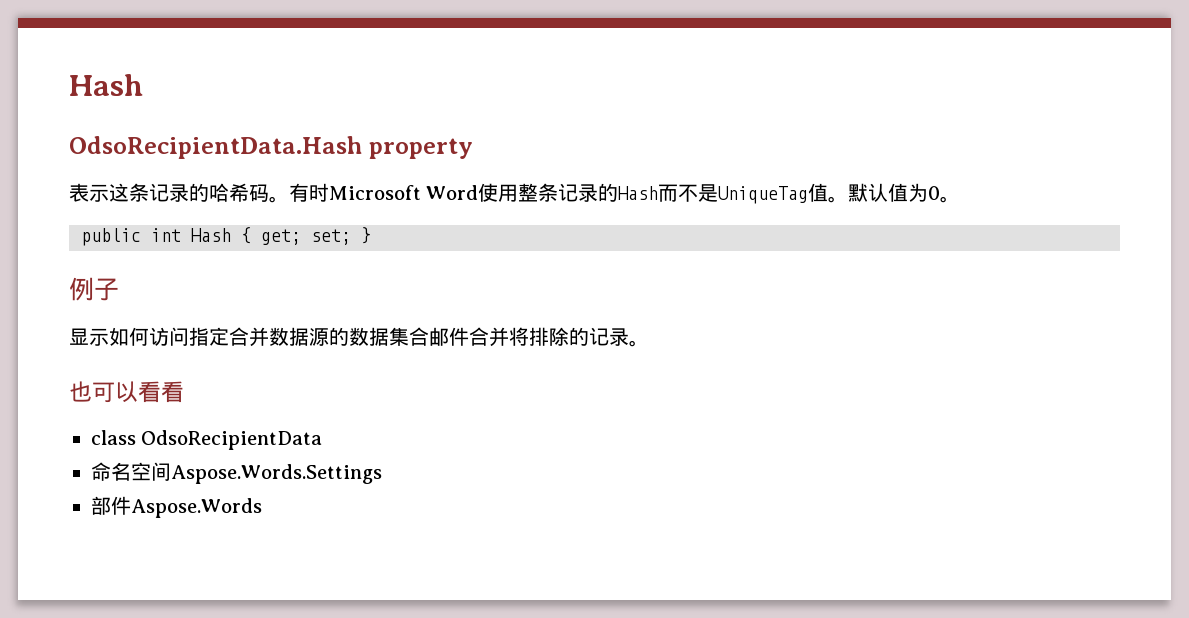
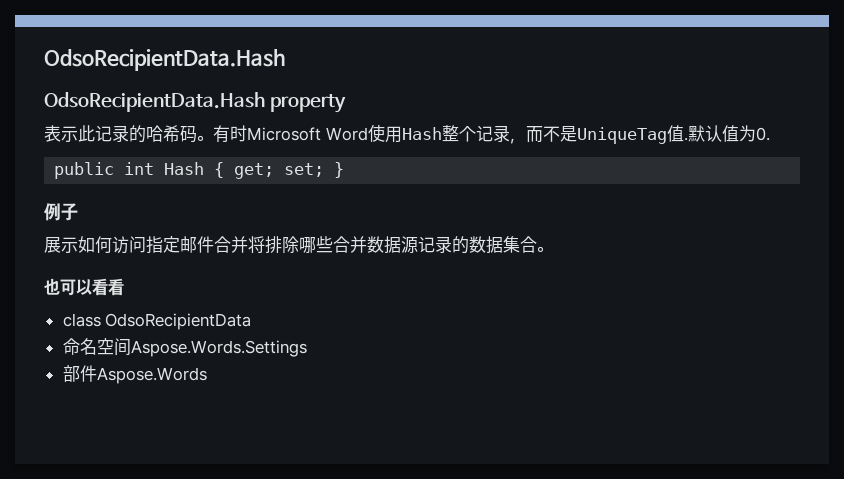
[69,74,143,96] Hash -> [44,49,285,71] OdsoRecipientData.Hash
[109,183,149,202] 这条 -> [78,125,95,142] 此
[518,183,659,202] 整条记录的Hash -> [401,125,526,144] Hash整个记录，
[828,196,849,203] 。 -> [683,137,688,141] .
[928,186,961,203] 0。 -> [755,127,770,141] 0.
[69,328,89,345] 显 -> [44,237,61,253] 展
[229,327,629,347] 合并数据源的数据集合邮件合并将排除的记录 -> [180,236,537,254] 邮件合并将排除哪些合并数据源记录的数据集合

